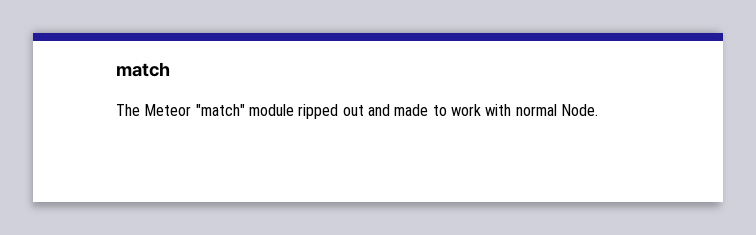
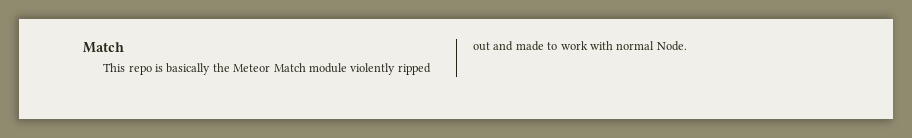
[116,62,170,77] [116,104,294,116] match // The Meteor "match" module -> [83,42,124,53] [103,63,396,75] Match // This repo is basically the Meteor Match module violently

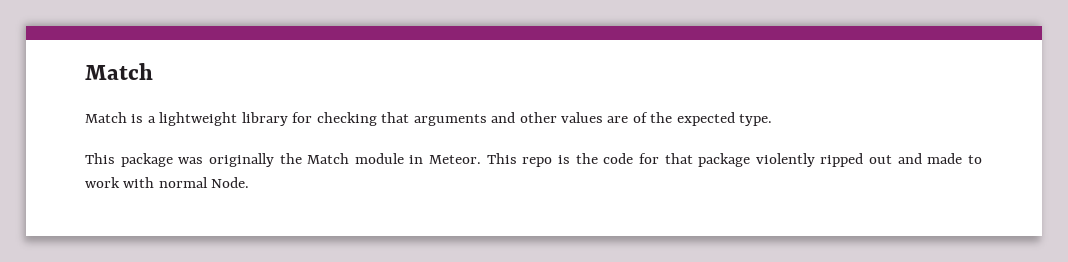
[103,63,347,75] This repo is basically the Meteor Match module -> [85,112,773,126] [85,153,751,167] Match is a lightweight library for checking that arguments and other values are of the expected type. // This package was originally the Match module in Meteor. This repo is the code for that package

